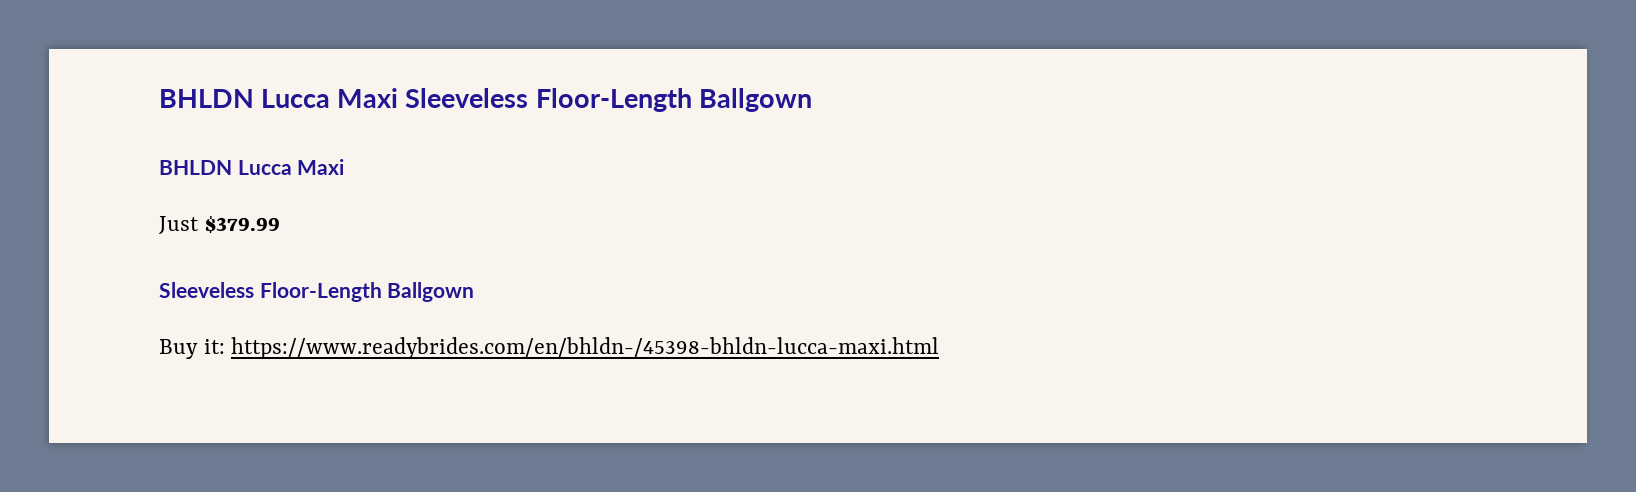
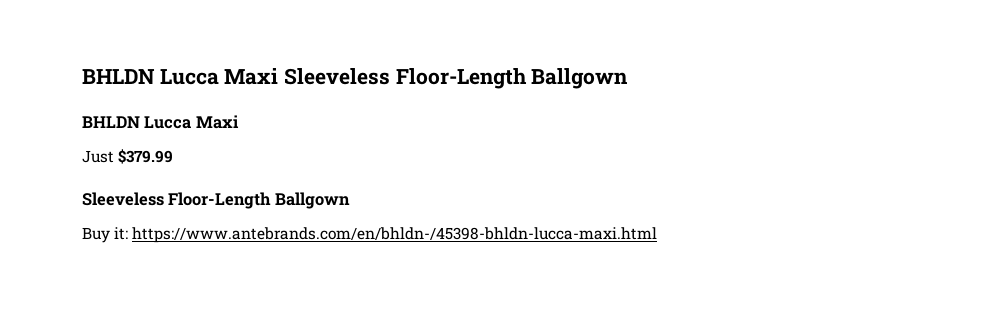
[231,337,940,359] https://www.readybrides.com/en/bhldn-/45398-bhldn-lucca-maxi.html -> [132,227,658,243] https://www.antebrands.com/en/bhldn-/45398-bhldn-lucca-maxi.html

